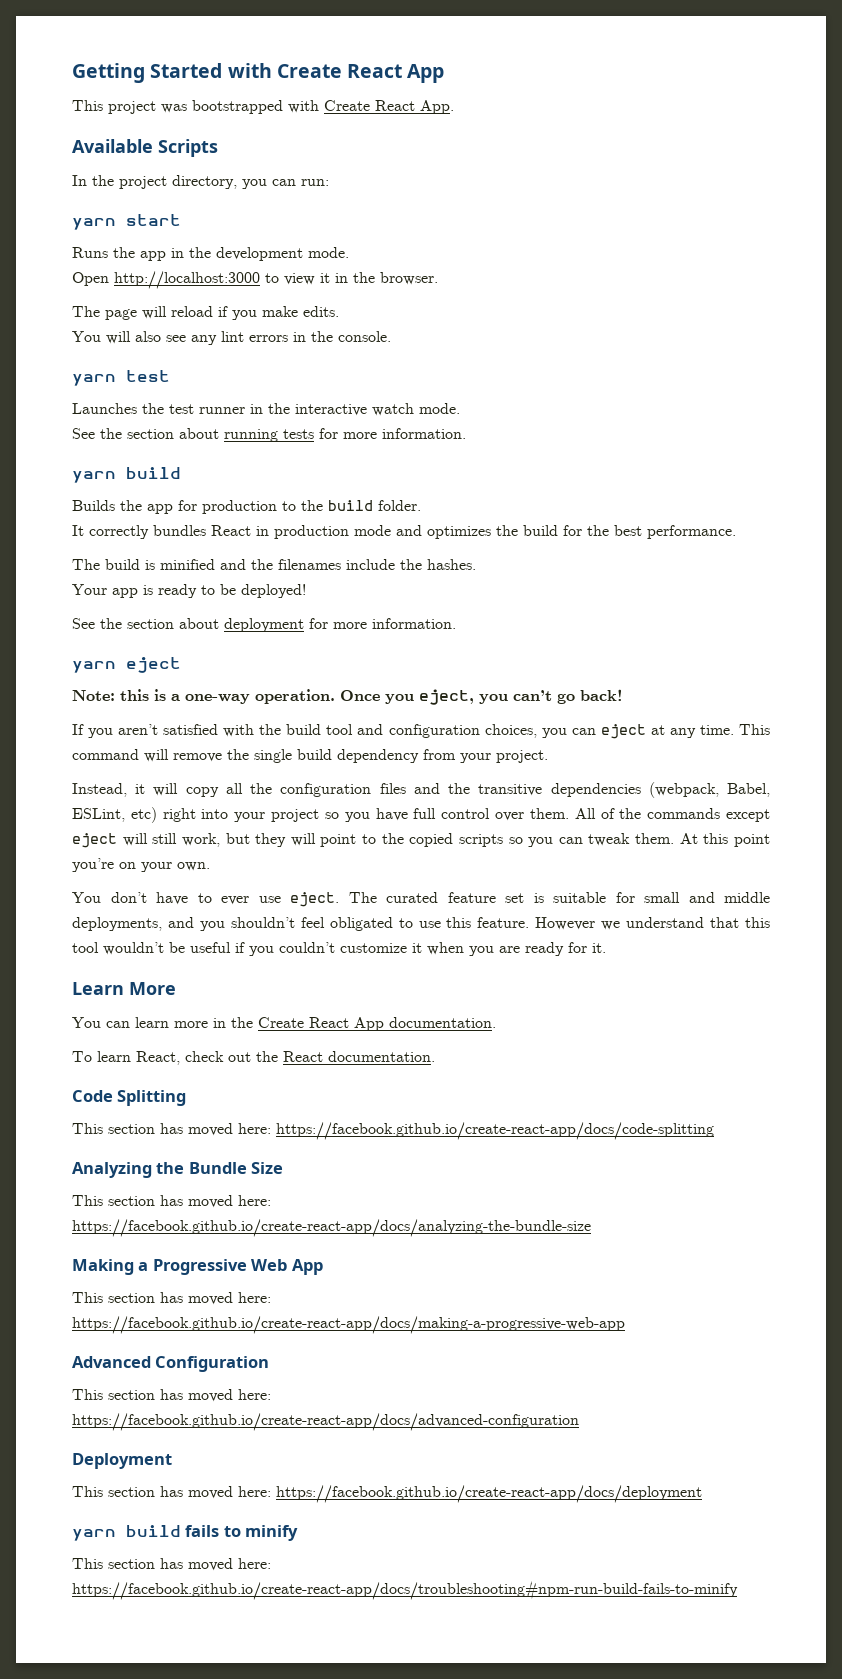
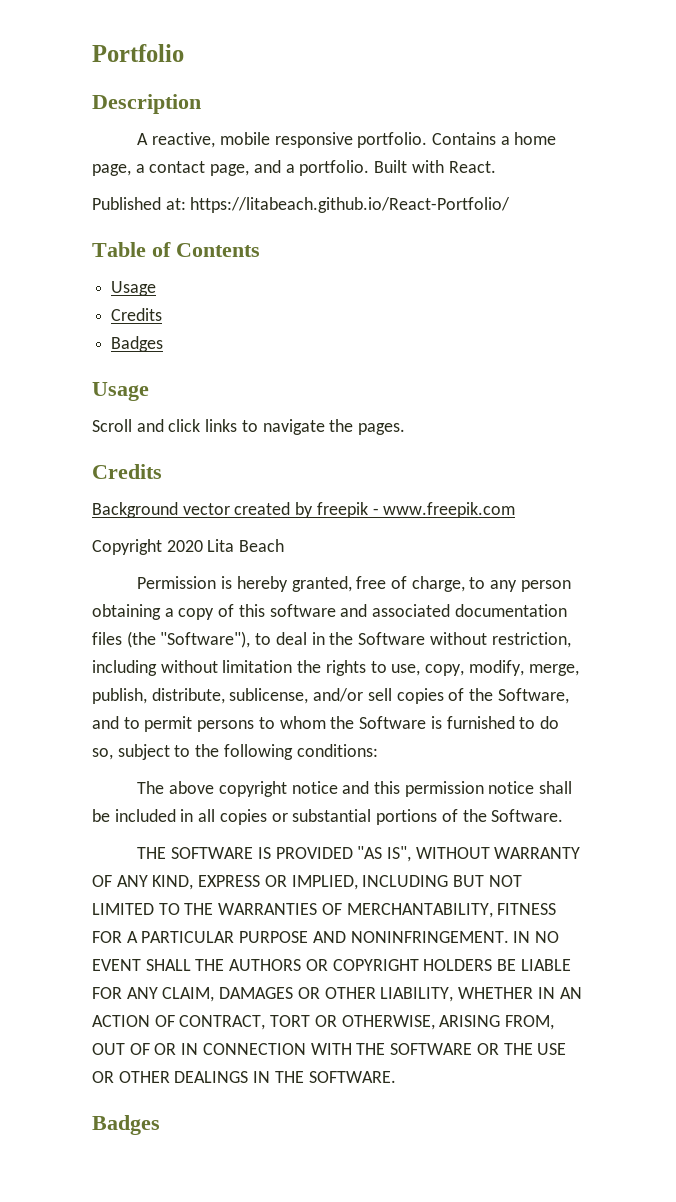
[72,63,445,83] [72,100,454,114] [72,139,218,157] [72,175,329,189] [72,214,181,230] [72,247,349,261] [72,271,438,289] [72,306,339,320] [72,331,391,345] [72,370,170,386] [72,403,460,416] [72,428,466,442] [72,467,181,483] [72,500,421,514] [72,525,736,539] [72,559,476,570] [72,584,306,598] [72,618,456,632] [72,657,181,673] [72,689,623,705] [72,724,770,739] [72,749,548,763] [72,782,770,798] [72,807,770,823] [72,833,771,848] [72,858,210,872] [72,892,770,907] [72,917,771,931] [72,942,606,956] [72,982,176,995] [72,1017,496,1031] [72,1051,435,1065] [72,1090,187,1106] [72,1122,714,1140] [72,1162,284,1178] [72,1195,271,1208] [72,1219,591,1237] [72,1259,323,1275] [72,1292,271,1305] [72,1316,625,1334] [72,1356,270,1372] [72,1389,271,1402] [72,1413,579,1431] [72,1453,172,1469] [72,1485,702,1503] [72,1525,299,1541] [72,1558,271,1571] [72,1580,738,1600] Getting Started with Create React App // This project was bootstrapped with Create React App. // Available Scripts // In the project directory, you can run: // yarn start // Runs the app in the development mode. // Open http://localhost:3000 to view it in the browser. // The page will reload if you make edits. // You will also see any lint errors in the console. // yarn test // Launches the test runner in the interactive watch mode. // See the section about running tests for more information. // yarn build // Builds the app for production to the build folder. // It correctly bundles React in production mode and optimizes the build for the best performance. // The build is minified and the filenames include the hashes. // Your app is ready to be deployed! // See the section about deployment for more information. // yarn eject // Note: this is a one-way operation. Once you eject, you can’t go back! // If you aren’t satisfied with the build tool and configuration choices, you can eject at any time. This command will remove the single build dependency from your project. // Instead, it will copy all the configuration files and the transitive dependencies (webpack, Babel, ESLint, etc) right into your project so you have full control over them. All of the commands except eject will still work, but they will point to the copied scripts so you can tweak them. At this point you’re on your own. // You don’t have to ever use eject. The curated feature set is suitable for small and middle deployments, and you shouldn’t feel obligated to use this feature. However we understand that this tool wouldn’t be useful if you couldn’t customize it when you are ready for it. // Learn More // You can learn more in the Create React App documentation. // To learn React, check out the React documentation. // Code Splitting // This section has moved here: https://facebook.github.io/create-react-app/docs/code-splitting // Analyzing the Bundle Size // This section has moved here: https://facebook.github.io/create-react-app/docs/analyzing-the-bundle-size // Making a Progressive Web App // This section has moved here: https://facebook.github.io/create-react-app/docs/making-a-progressive-web-app // Advanced Configuration // This section has moved here: https://facebook.github.io/create-react-app/docs/advanced-configuration // Deployment // This section has moved here: https://facebook.github.io/create-react-app/docs/deployment // yarn build fails to minify // This section has moved here: https://facebook.github.io/create-react-app/docs/troubleshooting#npm-run-build-fails-to-minify -> [92,44,184,62] [92,94,201,114] [137,132,557,148] [92,160,496,176] [92,197,511,213] [92,242,260,257] [111,281,157,296] [111,308,163,321] [111,336,164,352] [92,382,149,401] [92,419,406,435] [92,464,162,479] [92,502,516,518] [92,539,285,555] [137,576,571,592] [92,604,567,620] [92,631,571,648] [92,660,579,676] [92,688,569,704] [92,716,559,732] [92,744,378,760] [137,781,573,797] [92,809,564,825] [137,846,581,862] [92,875,522,890] [92,903,557,918] [92,931,560,943] [92,959,571,971] [92,987,582,1002] [92,1015,555,1030] [92,1043,567,1055] [92,1071,396,1083] [92,1115,160,1135] Portfolio // Description // A reactive, mobile responsive portfolio. Contains a home page, a contact page, and a portfolio. Built with React. // Published at: https://litabeach.github.io/React-Portfolio/ // Table of Contents // Usage // Credits // Badges // Usage // Scroll and click links to navigate the pages. // Credits // Background vector created by freepik - www.freepik.com // Copyright 2020 Lita Beach // Permission is hereby granted, free of charge, to any person obtaining a copy of this software and associated documentation files (the "Software"), to deal in the Software without restriction, including without limitation the rights to use, copy, modify, merge, publish, distribute, sublicense, and/or sell copies of the Software, and to permit persons to whom the Software is furnished to do so, subject to the following conditions: // The above copyright notice and this permission notice shall be included in all copies or substantial portions of the Software. // THE SOFTWARE IS PROVIDED "AS IS", WITHOUT WARRANTY OF ANY KIND, EXPRESS OR IMPLIED, INCLUDING BUT NOT LIMITED TO THE WARRANTIES OF MERCHANTABILITY, FITNESS FOR A PARTICULAR PURPOSE AND NONINFRINGEMENT. IN NO EVENT SHALL THE AUTHORS OR COPYRIGHT HOLDERS BE LIABLE FOR ANY CLAIM, DAMAGES OR OTHER LIABILITY, WHETHER IN AN ACTION OF CONTRACT, TORT OR OTHERWISE, ARISING FROM, OUT OF OR IN CONNECTION WITH THE SOFTWARE OR THE USE OR OTHER DEALINGS IN THE SOFTWARE. // Badges

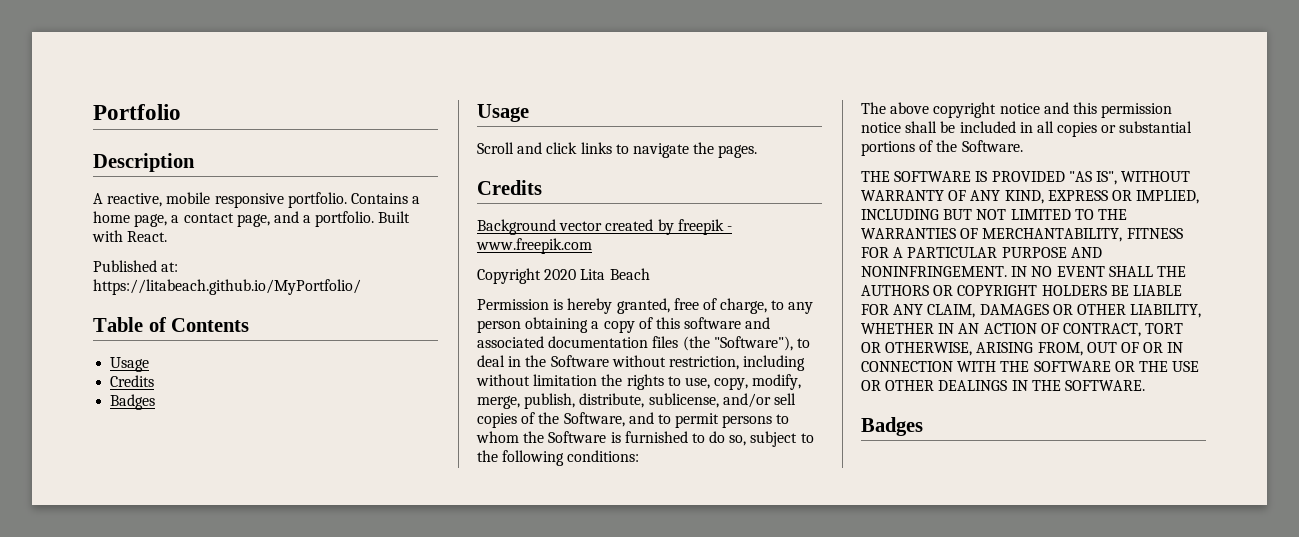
[190,197,511,213] https://litabeach.github.io/React-Portfolio/ -> [93,279,361,295] https://litabeach.github.io/MyPortfolio/

